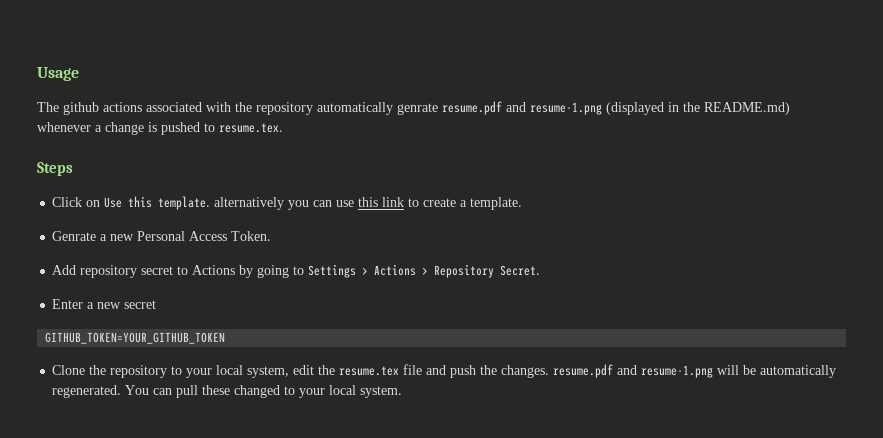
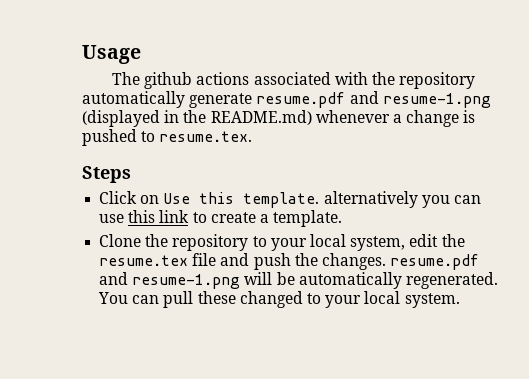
[397,103,438,115] genrate -> [189,93,253,108] generate
[52,231,272,241] [52,264,541,278] [52,299,157,309] [45,332,226,344] // Genrate a new Personal Access Token. // Add repository secret to Actions by going to Settings > Actions > Repository Secret. // Enter a new secret // GITHUB_TOKEN=YOUR_GITHUB_TOKEN -> (343, 218) none

